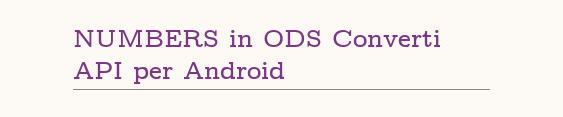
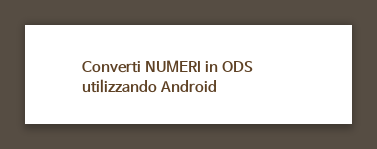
[73,29,441,47] [73,62,173,84] NUMBERS in ODS Converti API per -> [82,60,254,73] [82,79,157,93] Converti NUMERI in ODS utilizzando

